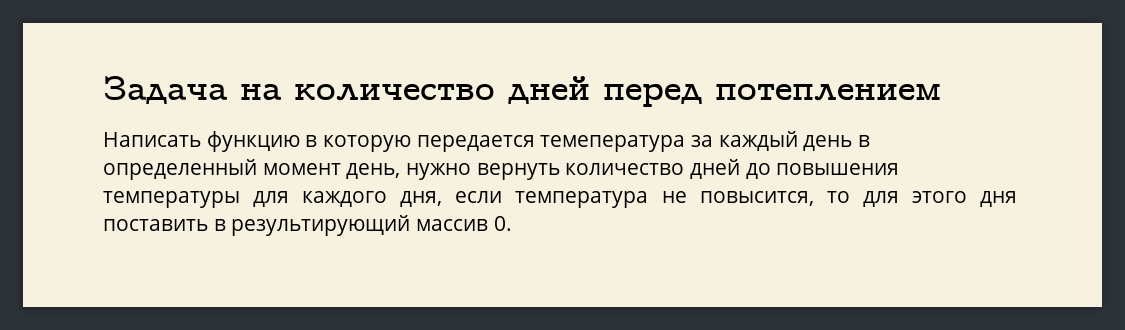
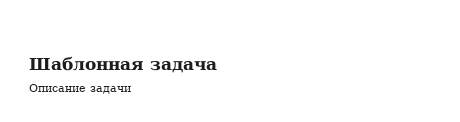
[103,76,941,107] [103,131,871,152] [103,159,900,180] [103,191,1018,208] [103,215,512,236] Задача на количество дней перед потеплением // Написать функцию в которую передается темепература за каждый день в определенный момент день, нужно вернуть количество дней до повышения температуры для каждого дня, если температура не повысится, то для этого дня поставить в результирующий массив 0. -> [29,56,217,73] [29,84,131,94] Шаблонная задача // Описание задачи

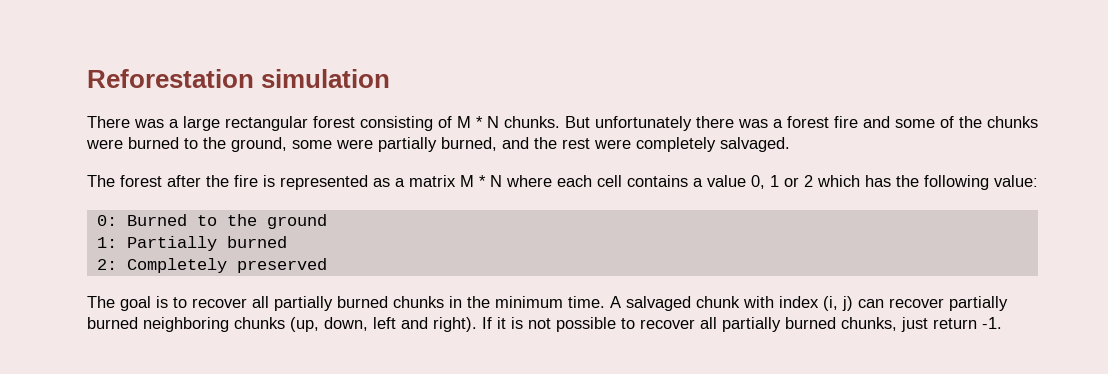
[29,56,217,73] [29,84,131,94] Шаблонная задача // Описание задачи -> [87,69,391,88] [87,116,1038,131] [86,137,790,152] [87,175,1038,190] [96,214,327,229] [96,236,287,251] [96,258,327,273] [87,296,1008,311] [87,317,1002,332] Reforestation simulation // There was a large rectangular forest consisting of M * N chunks. But unfortunately there was a forest fire and some of the chunks were burned to the ground, some were partially burned, and the rest were completely salvaged. // The forest after the fire is represented as a matrix M * N where each cell contains a value 0, 1 or 2 which has the following value: // 0: Burned to the ground // 1: Partially burned // 2: Completely preserved // The goal is to recover all partially burned chunks in the minimum time. A salvaged chunk with index (i, j) can recover partially burned neighboring chunks (up, down, left and right). If it is not possible to recover all partially burned chunks, just return -1.

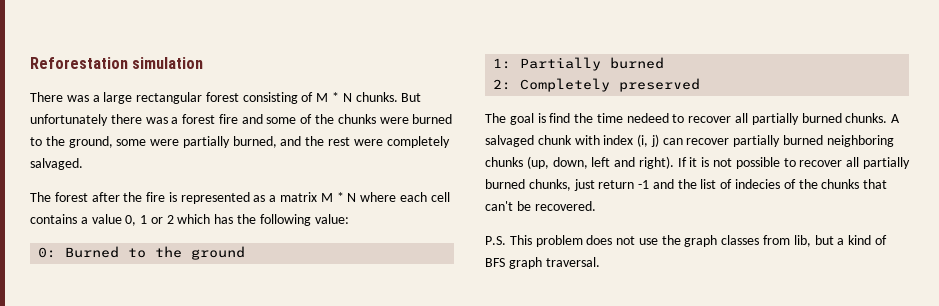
[173,296,605,311] to recover all partially burned chunks in the minimum time. -> [549,113,888,125] find the time nedeed to recover all partially burned chunks.
[982,317,1002,329] -1. -> [638,179,888,189] [485,201,596,211] [485,235,887,247] [485,257,600,269] -1 and the list of indecies of the chunks that can't be recovered. // P.S. This problem does not use the graph classes from lib, but a kind of BFS graph traversal.

